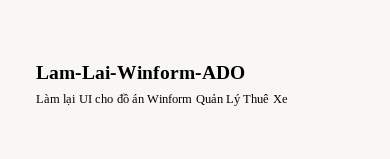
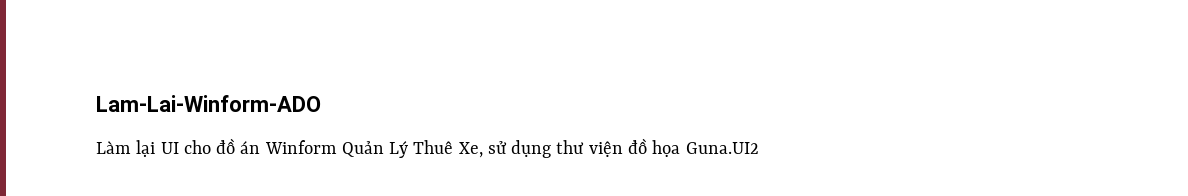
[272,95,288,103] Xe -> [458,138,759,158] Xe, sử dụng thư viện đồ họa Guna.UI2

